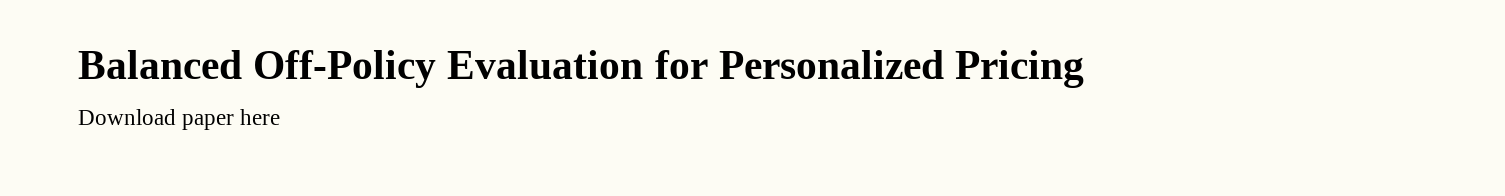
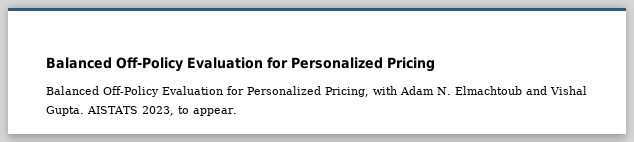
[78,109,281,130] Download paper here -> [46,86,587,97] [46,106,237,116] Balanced Off-Policy Evaluation for Personalized Pricing, with Adam N. Elmachtoub and Vishal Gupta. AISTATS 2023, to appear.

